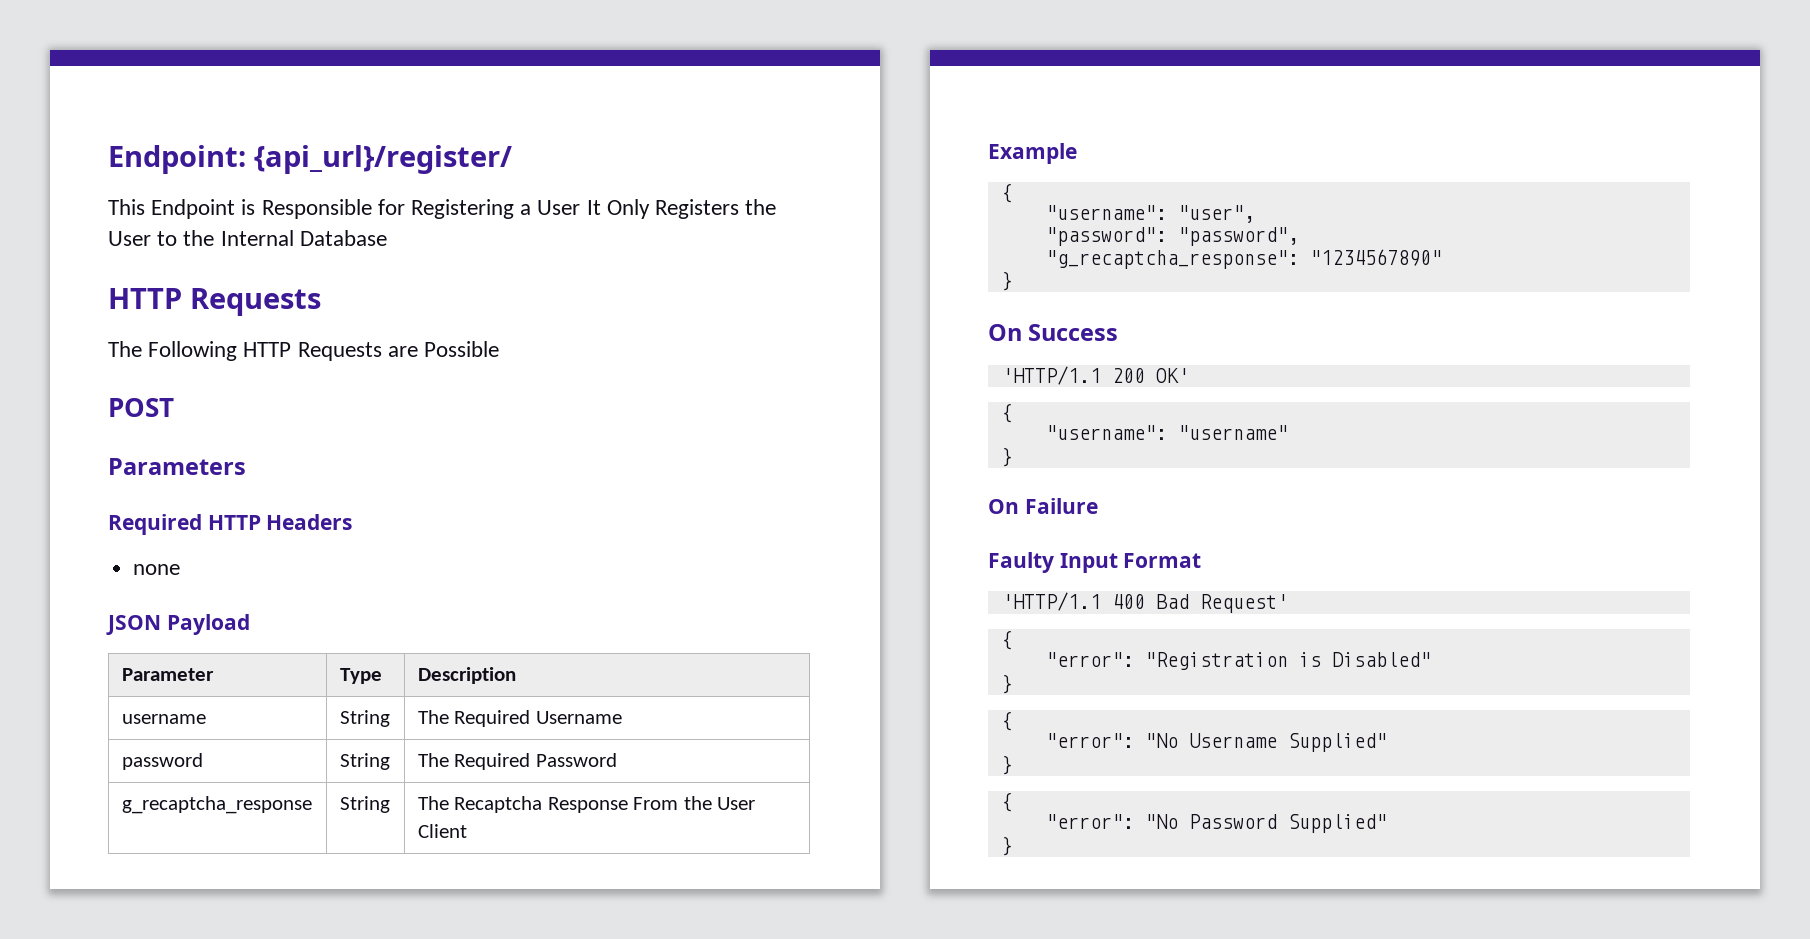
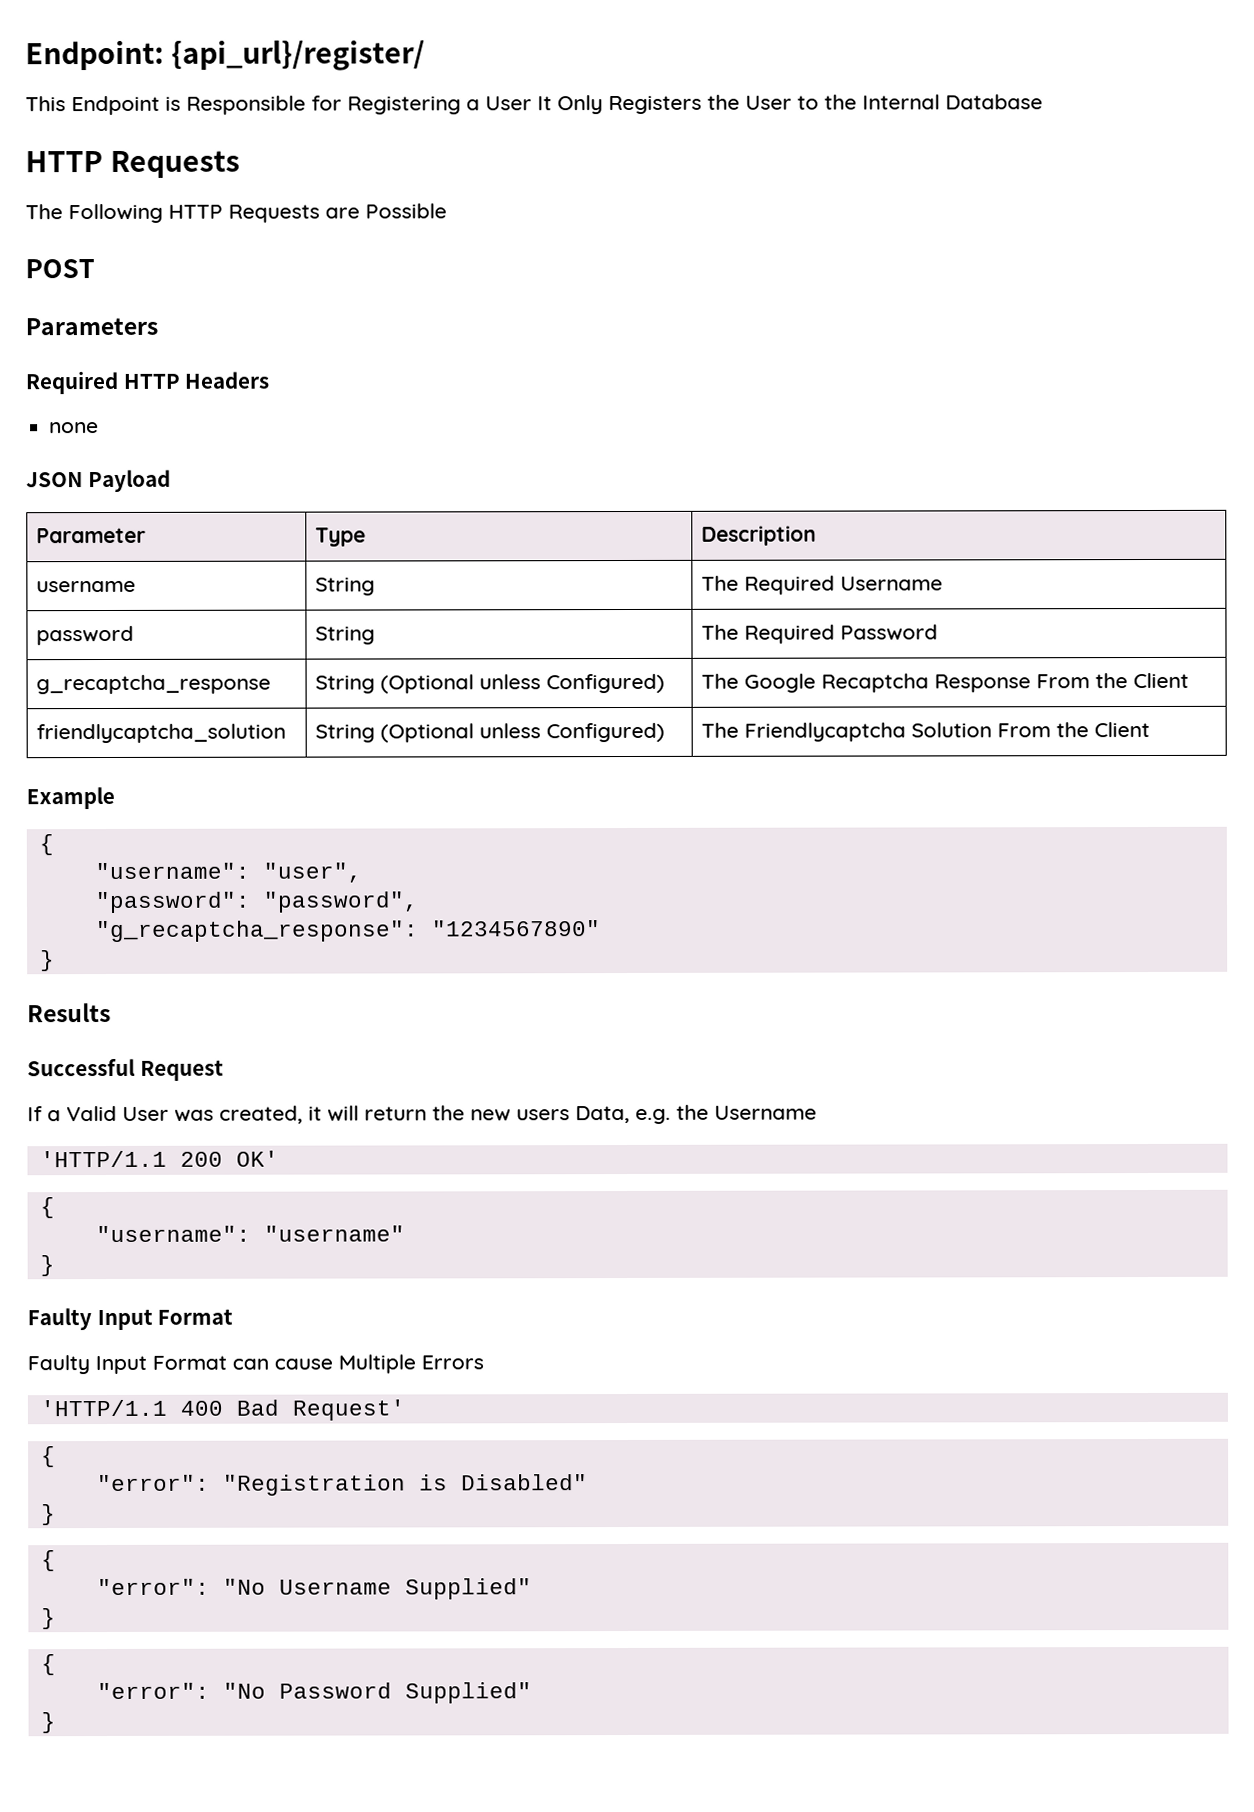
[417,796,449,810] | The -> [380,673,666,694] [701,673,817,693] (Optional unless Configured) | The Google
[717,797,756,810] User -> [1133,672,1190,689] [36,723,287,744] [315,722,666,743] [701,722,1090,742] Client // friendlycaptcha_solution | String (Optional unless Configured) | The Friendlycaptcha Solution From the
[988,324,1119,341] On Success -> [27,1002,111,1023] [27,1058,224,1081] [27,1104,817,1124] Results // Successful Request // If a Valid User was created, it will return the new users Data, e.g. the Username
[988,498,1098,514] [988,552,1202,573] On Failure // Faulty Input Format -> [27,1308,234,1331] [27,1354,484,1375] Faulty Input Format // Faulty Input Format can cause Multiple Errors

